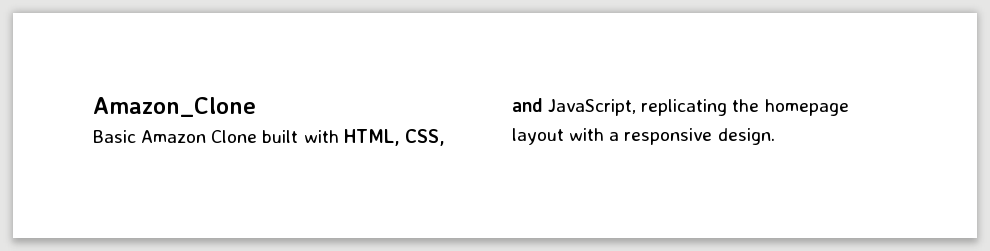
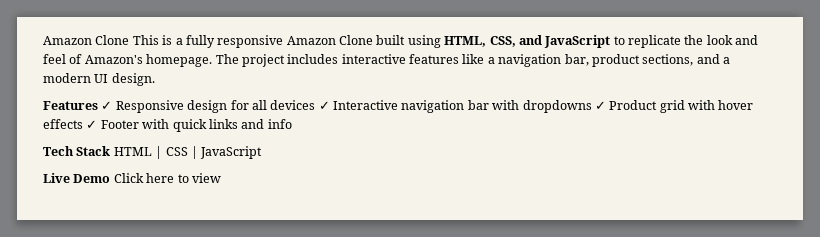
[93,97,256,117] [93,130,136,143] Amazon_Clone // Basic -> [43,35,284,48] Amazon Clone This is a fully responsive
[303,130,339,143] with -> [407,35,441,48] using
[548,99,849,116] [512,128,775,145] JavaScript, replicating the homepage layout with a responsive design. -> [544,35,759,48] [43,54,730,67] [43,73,155,86] [43,100,754,113] [43,119,292,132] [43,146,263,159] [43,173,221,183] JavaScript to replicate the look and feel of Amazon's homepage. The project includes interactive features like a navigation bar, product sections, and a modern UI design. // Features ✓ Responsive design for all devices ✓ Interactive navigation bar with dropdowns ✓ Product grid with hover effects ✓ Footer with quick links and info // Tech Stack HTML | CSS | JavaScript // Live Demo Click here to view

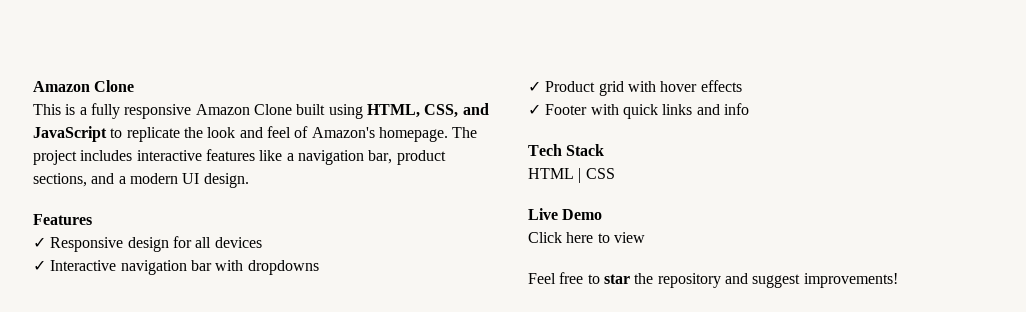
[43,35,130,45] Amazon Clone -> [33,80,135,92] Amazon Clone //
(98, 105) none -> (92, 219) //
(316, 105) none -> (262, 242) //
(592, 106) none -> (319, 267) //
(83, 124) none -> (742, 86) //
(111, 151) none -> (605, 150) //
[190,146,263,159] | JavaScript -> (615, 173) none
(111, 178) none -> (603, 214) //
(221, 178) none -> [528,272,898,288] // Feel free to star the repository and suggest improvements!

